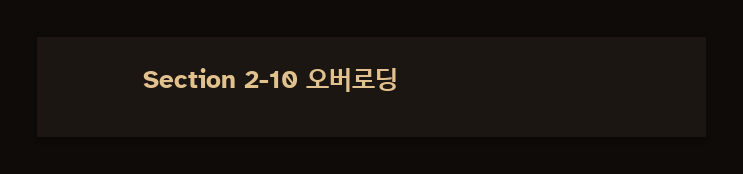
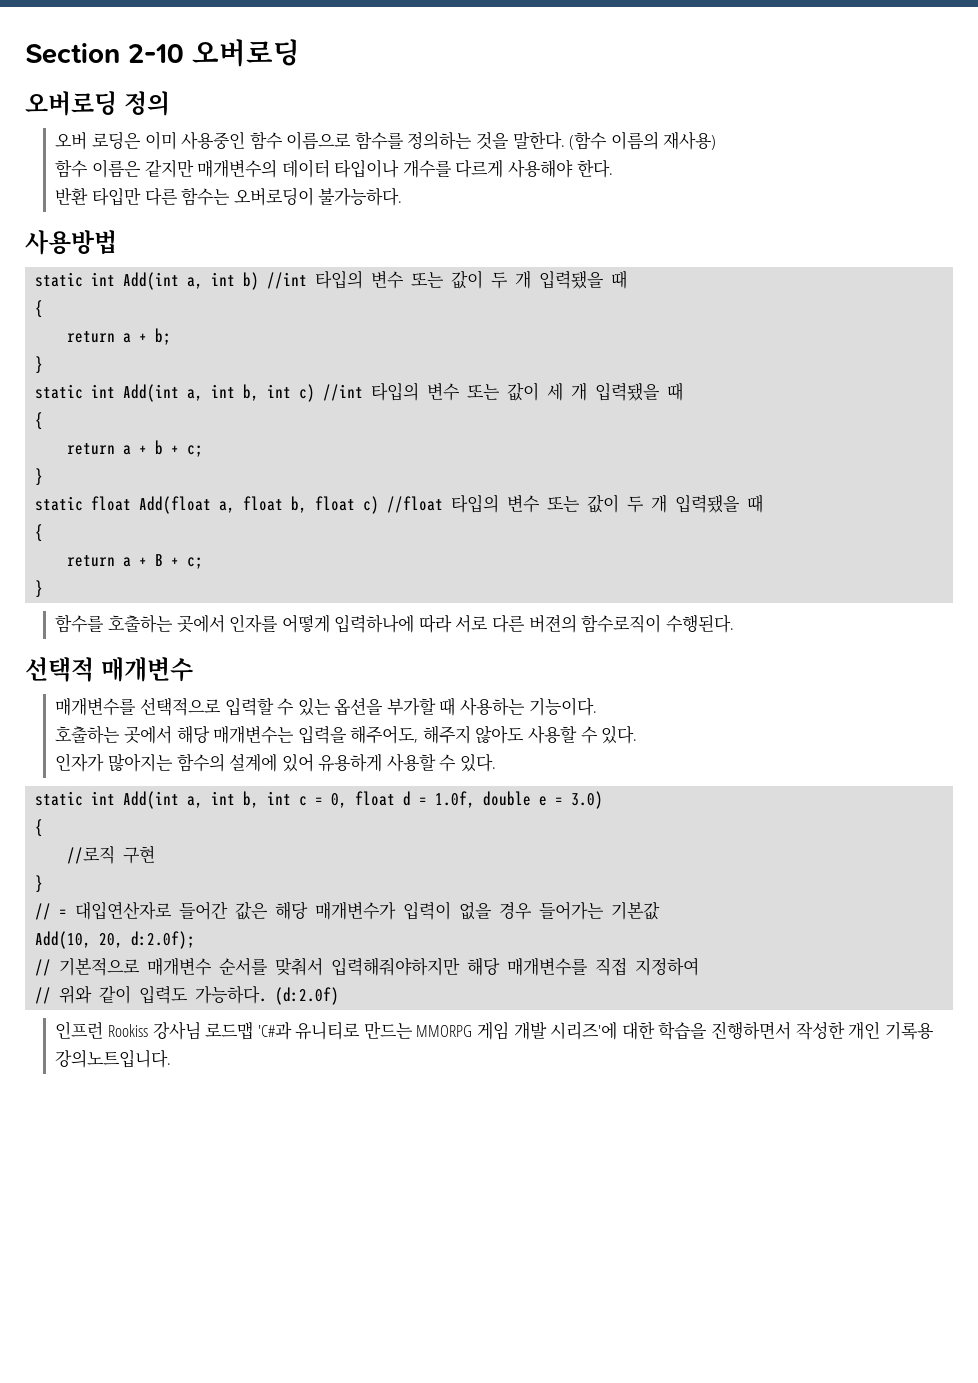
(398, 80) none -> [25,91,170,116] [55,131,717,150] [55,159,613,178] [55,187,403,206] [25,230,117,255] [35,270,628,290] [35,300,44,318] [67,328,172,345] [35,356,44,374] [35,382,684,402] [35,412,44,430] [67,440,204,457] [35,468,44,486] [35,494,764,514] [35,524,44,542] [67,554,204,569] [35,580,44,598] [55,614,734,633] [25,657,193,682] [55,697,597,716] [55,725,638,744] [55,753,497,772] [35,791,604,809] [35,819,44,837] [67,845,156,864] [35,875,44,893] [35,901,661,920] [35,931,196,949] [35,957,700,976] [35,985,340,1005] [55,1021,934,1040] [55,1049,172,1068] // 오버로딩 정의 // 오버 로딩은 이미 사용중인 함수 이름으로 함수를 정의하는 것을 말한다. (함수 이름의 재사용) // 함수 이름은 같지만 매개변수의 데이터 타입이나 개수를 다르게 사용해야 한다. // 반환 타입만 다른 함수는 오버로딩이 불가능하다. // 사용방법 // static int Add(int a, int b) //int 타입의 변수 또는 값이 두 개 입력됐을 때 // { // return a + b; // } // static int Add(int a, int b, int c) //int 타입의 변수 또는 값이 세 개 입력됐을 때 // { // return a + b + c; // } // static float Add(float a, float b, float c) //float 타입의 변수 또는 값이 두 개 입력됐을 때 // { // return a + B + c; // } // 함수를 호출하는 곳에서 인자를 어떻게 입력하나에 따라 서로 다른 버젼의 함수로직이 수행된다. // 선택적 매개변수 // 매개변수를 선택적으로 입력할 수 있는 옵션을 부가할 때 사용하는 기능이다. // 호출하는 곳에서 해당 매개변수는 입력을 해주어도, 해주지 않아도 사용할 수 있다. // 인자가 많아지는 함수의 설계에 있어 유용하게 사용할 수 있다. // static int Add(int a, int b, int c = 0, float d = 1.0f, double e = 3.0) // { // //로직 구현 // } // // = 대입연산자로 들어간 값은 해당 매개변수가 입력이 없을 경우 들어가는 기본값 // Add(10, 20, d:2.0f); // // 기본적으로 매개변수 순서를 맞춰서 입력해줘야하지만 해당 매개변수를 직접 지정하여 // // 위와 같이 입력도 가능하다. (d:2.0f) // 인프런 Rookiss 강사님 로드맵 'C#과 유니티로 만드는 MMORPG 게임 개발 시리즈'에 대한 학습을 진행하면서 작성한 개인 기록용 강의노트입니다.

